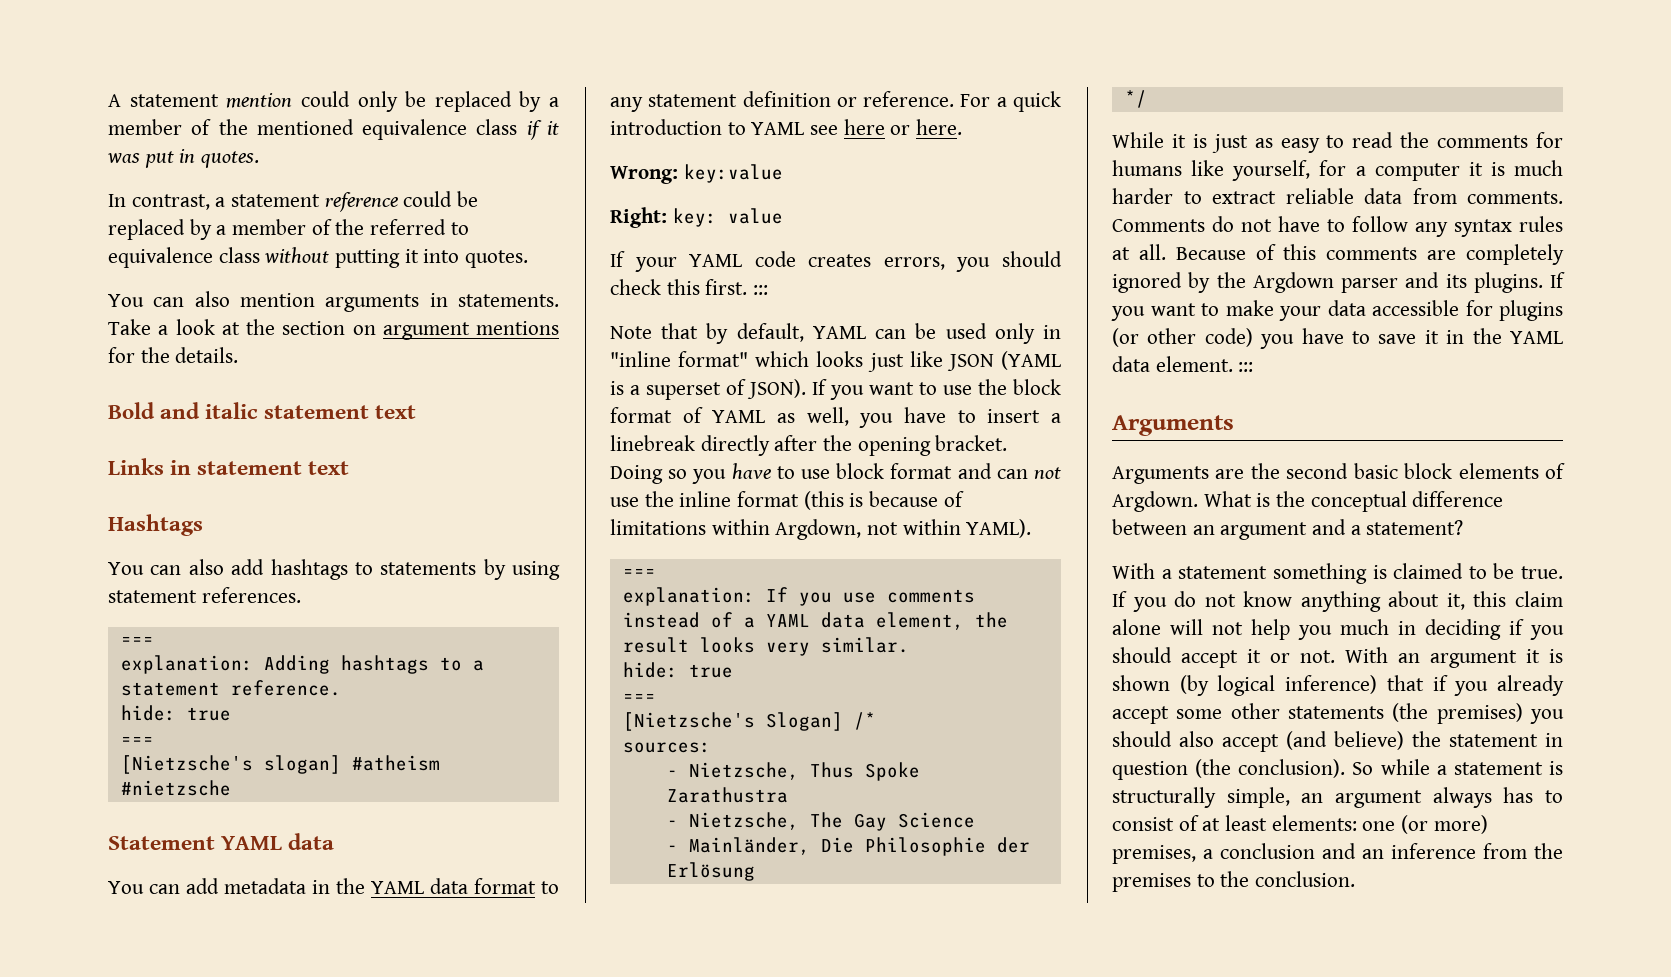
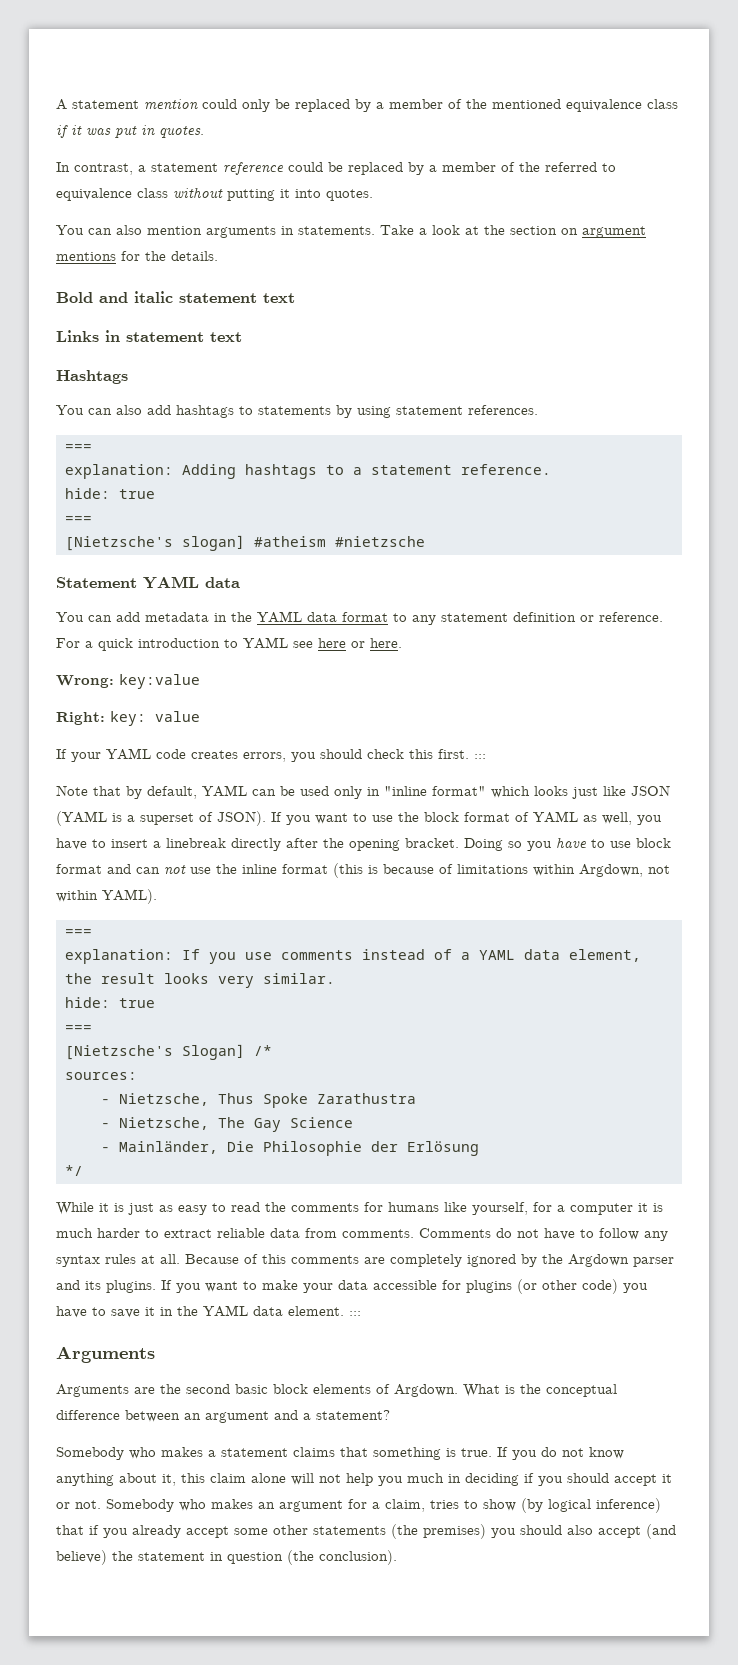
[1112,563,1515,584] With a statement something is claimed to be -> [56,1447,456,1460] Somebody who makes a statement claims that something is
[1345,647,1563,668] [1112,675,1170,691] With an argument it is shown -> [106,1499,516,1512] Somebody who makes an argument for a claim, tries to show
[1352,759,1563,775] [1112,787,1563,808] [1112,815,1488,834] [1112,843,1563,864] [1112,871,1356,892] So while a statement is structurally simple, an argument always has to consist of at least elements: one (or more) premises, a conclusion and an inference from the premises to the conclusion. -> (397, 1557) none

